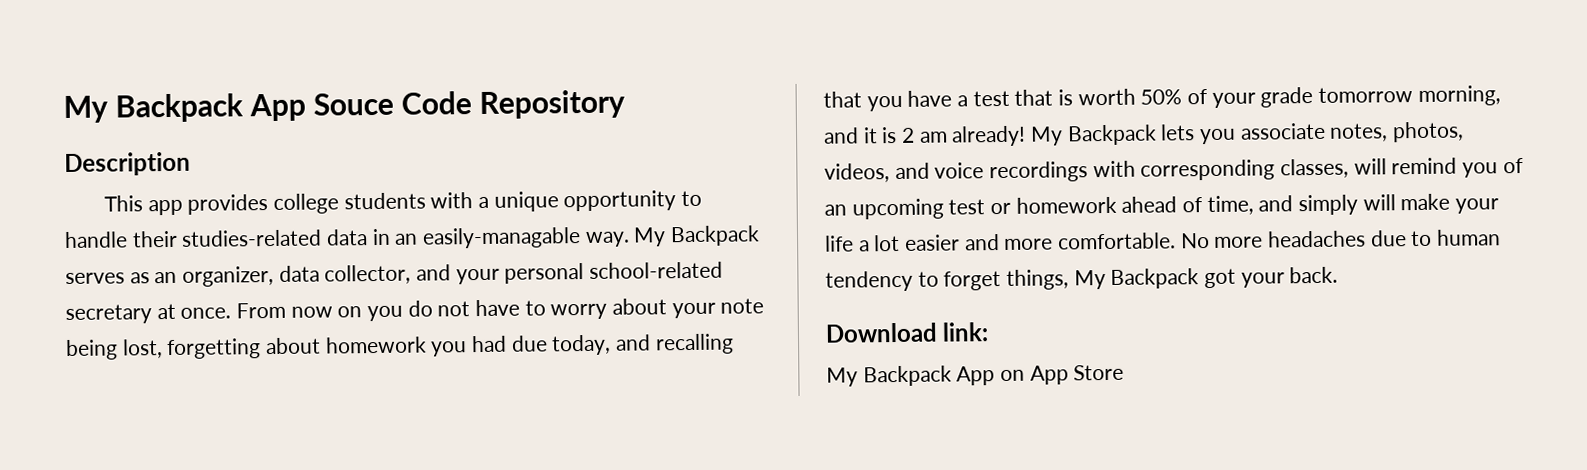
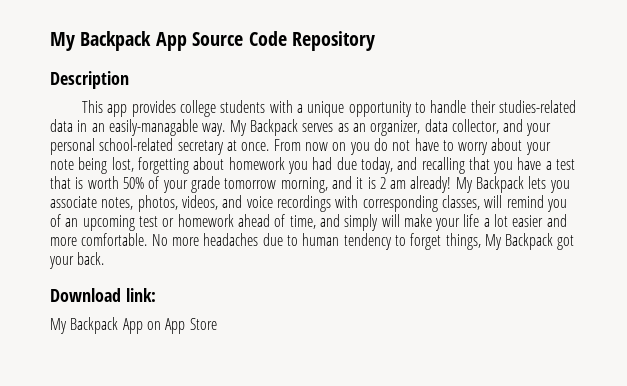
[63,92,394,123] My Backpack App Souce -> [50,31,244,51] My Backpack App Source

